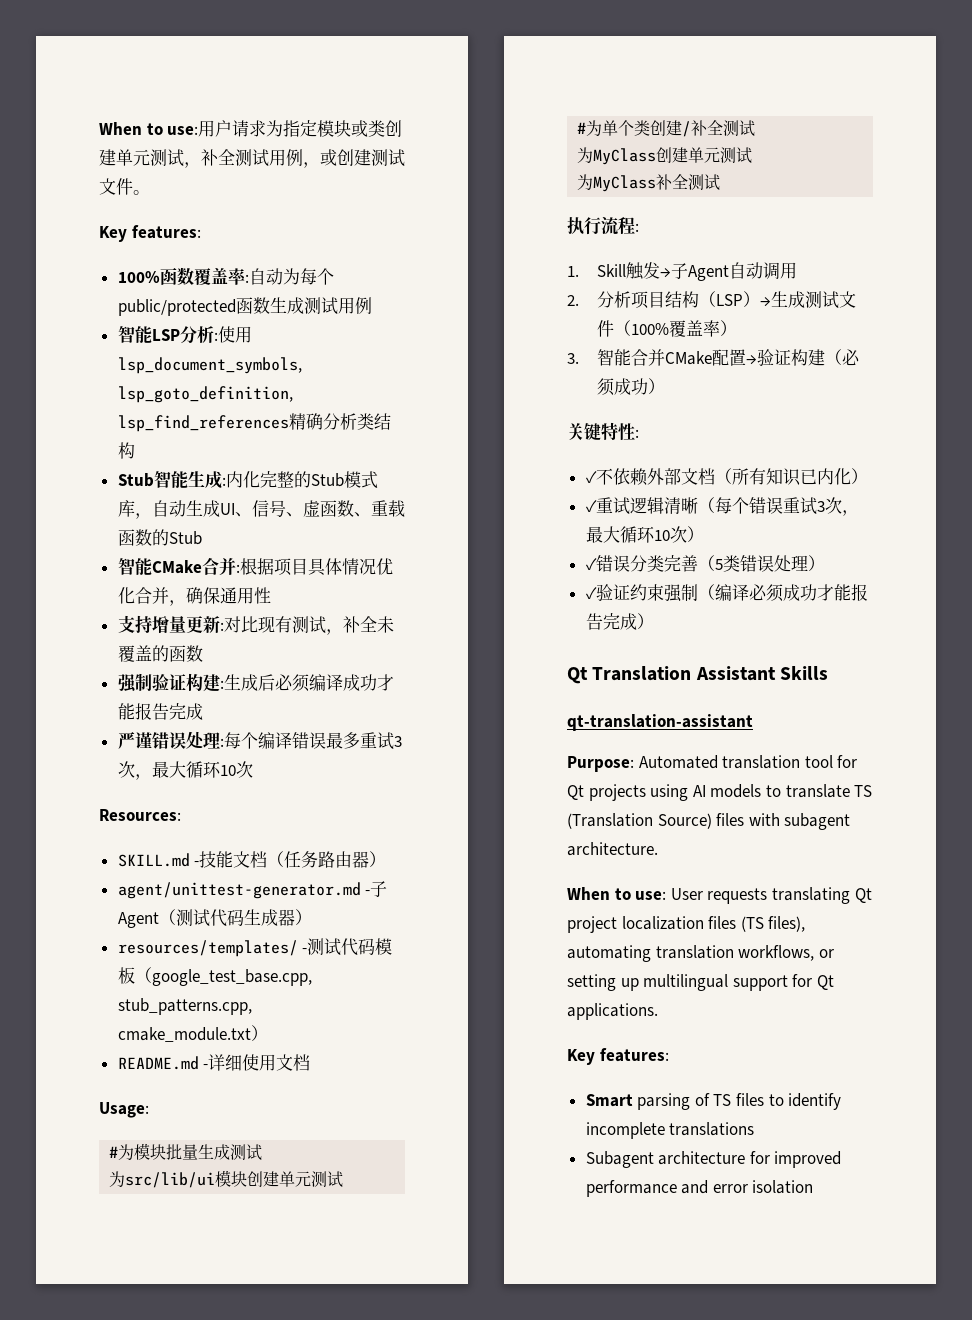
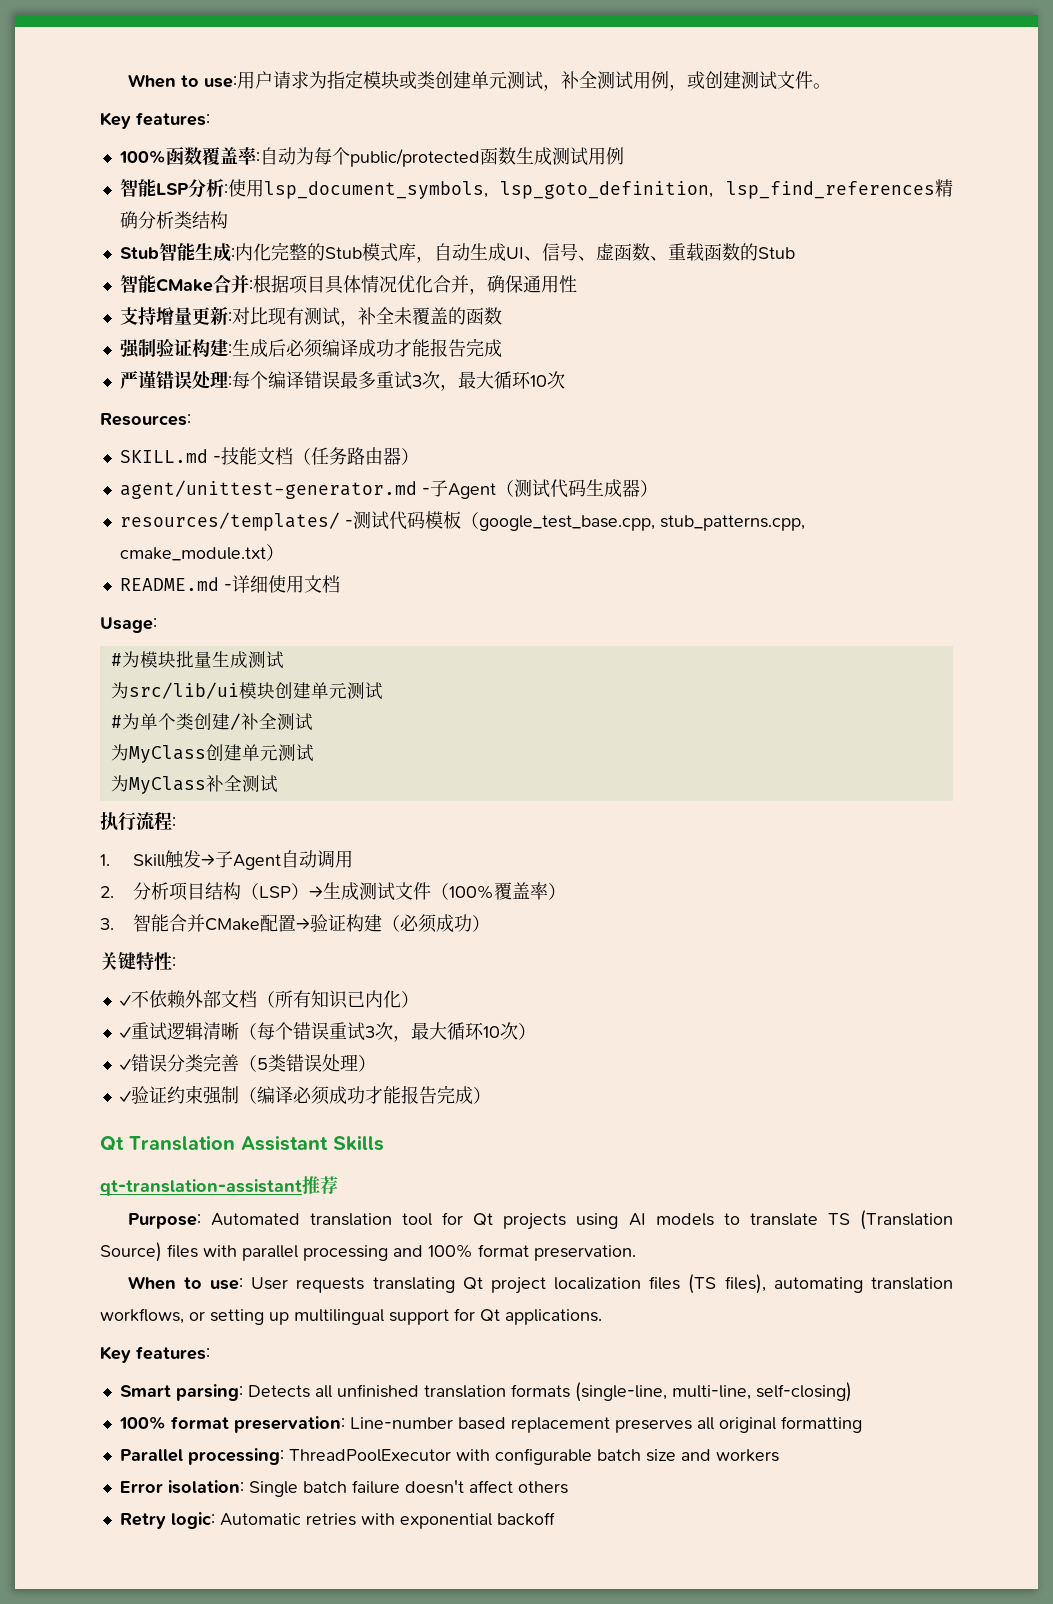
(753, 722) none -> [302,1176,338,1194] 推荐
[784,813,851,830] [567,842,658,856] subagent architecture. -> [242,1244,636,1261] parallel processing and 100% format preservation.
[637,1093,842,1110] [585,1122,755,1139] [585,1151,842,1168] [585,1180,814,1197] parsing of TS files to identify incomplete translations // Subagent architecture for improved performance and error isolation -> [175,1382,852,1402] [118,1416,862,1433] [119,1448,779,1465] [119,1480,568,1497] [119,1512,555,1529] parsing: Detects all unfinished translation formats (single-line, multi-line, self-closing) // 100% format preservation: Line-number based replacement preserves all original formatting // Parallel processing: ThreadPoolExecutor with configurable batch size and workers // Error isolation: Single batch failure doesn't affect others // Retry logic: Automatic retries with exponential backoff

